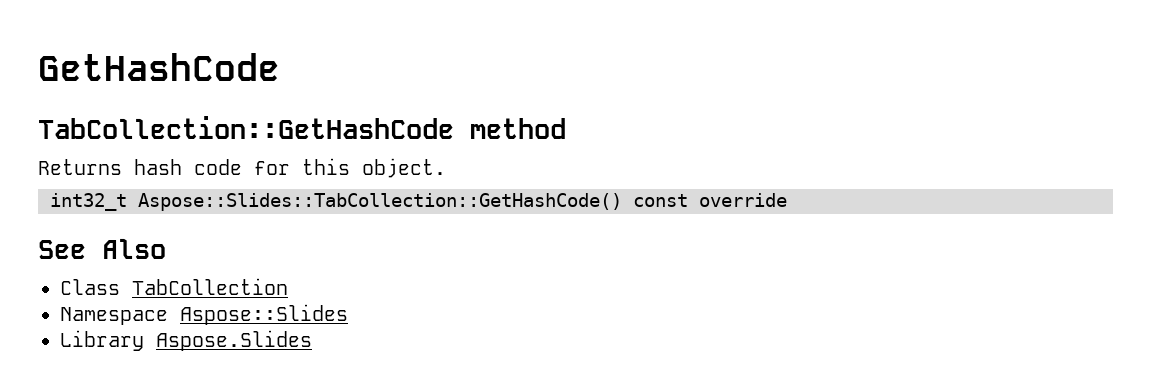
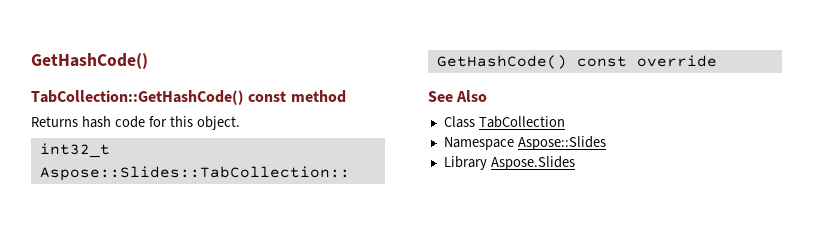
[38,53,280,81] [38,116,454,139] GetHashCode // TabCollection::GetHashCode -> [31,53,148,69] [31,90,287,105] GetHashCode() // TabCollection::GetHashCode() const

